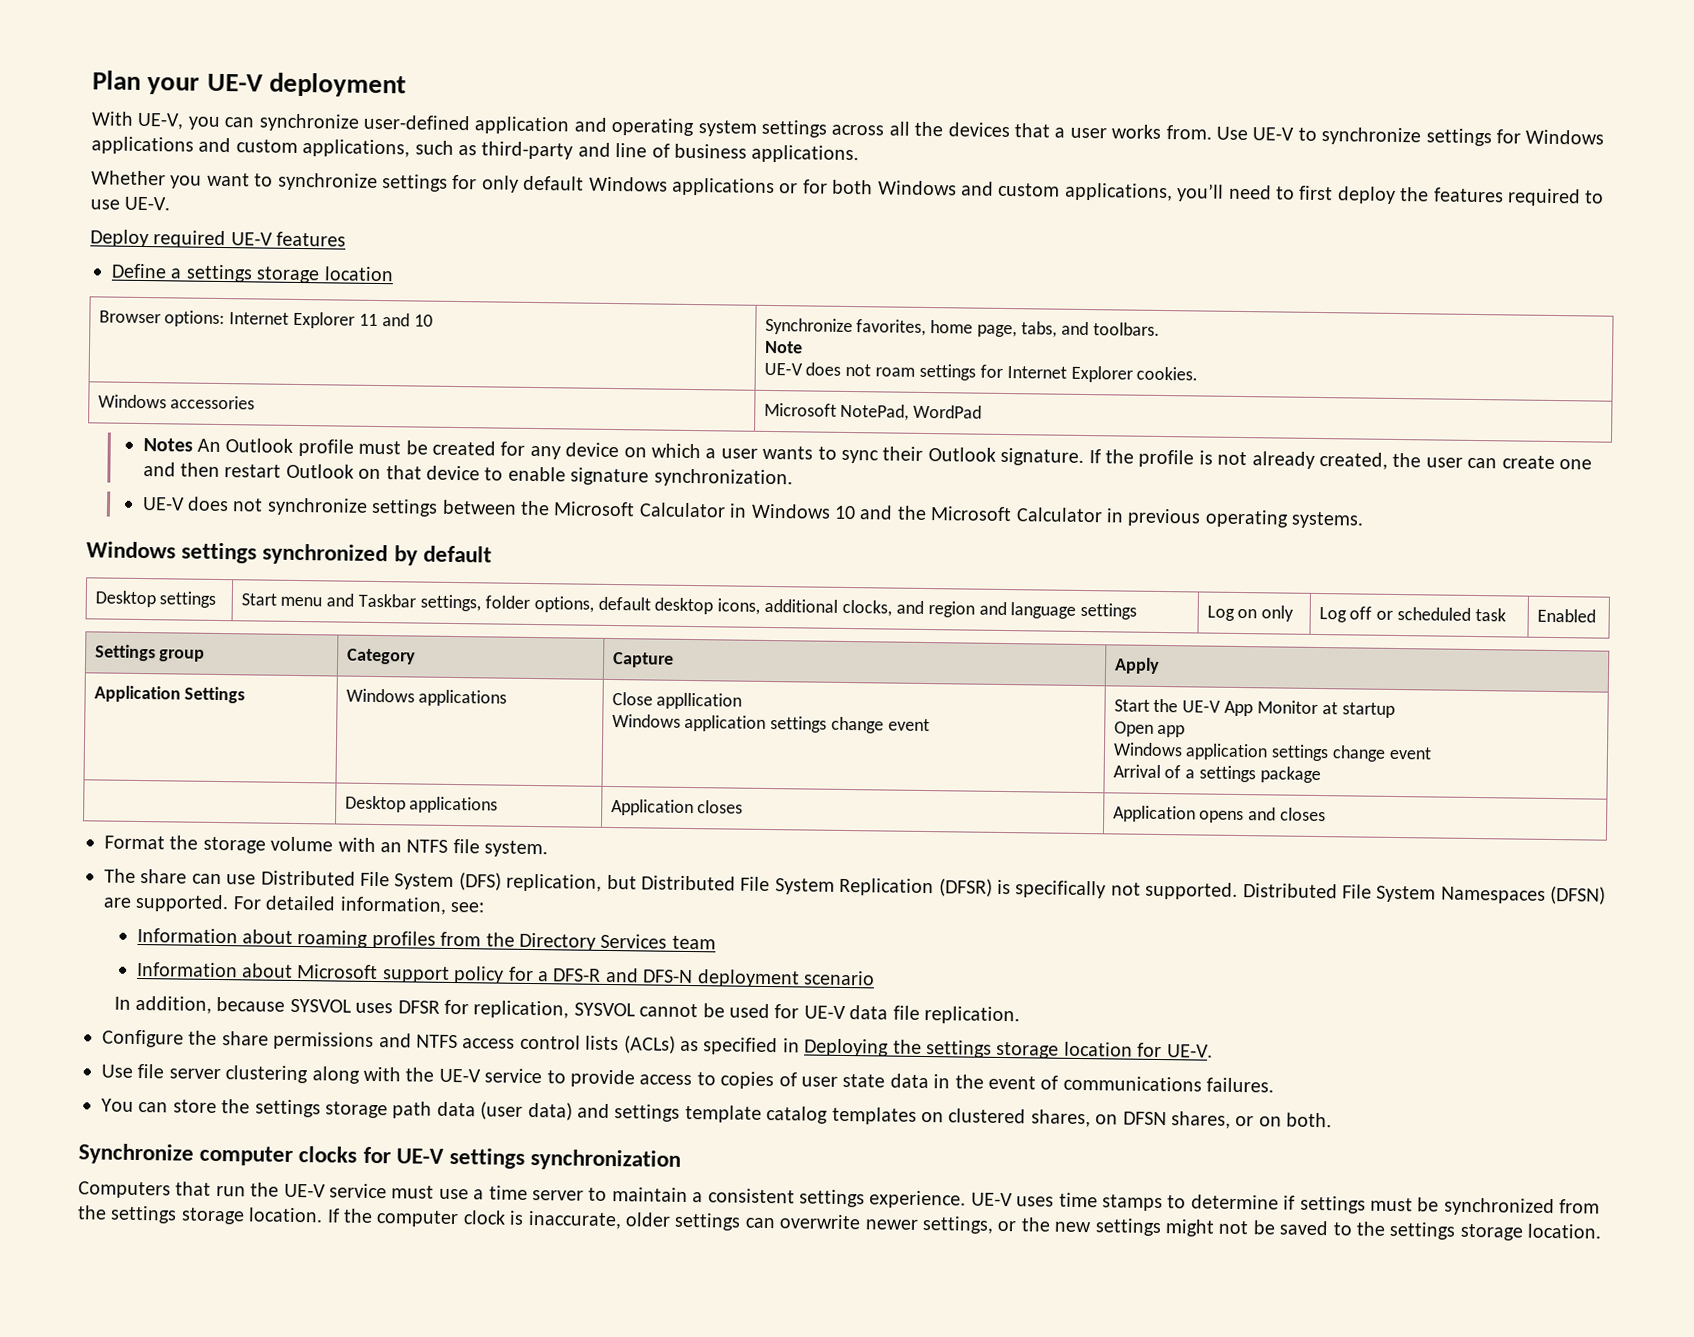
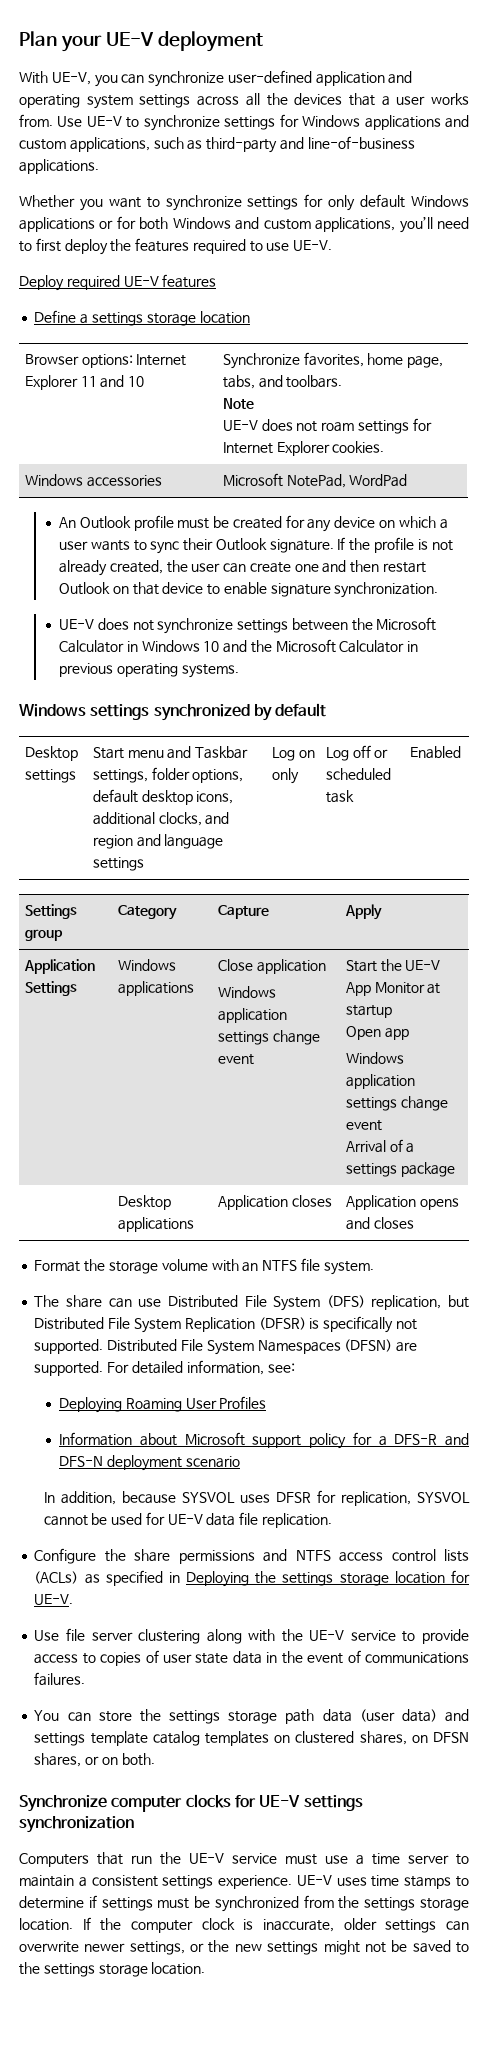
[615,143,747,159] line of business -> [307,136,415,149] line-of-business
[142,438,193,452] Notes -> (408, 480) none
[656,692,743,710] appllication -> [256,959,326,974] application
[136,927,716,951] Information about roaming profiles from the Directory Services team -> [58,1396,267,1413] Deploying Roaming User Profiles

